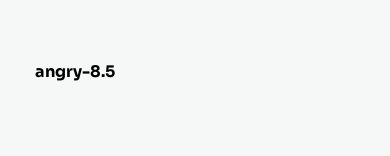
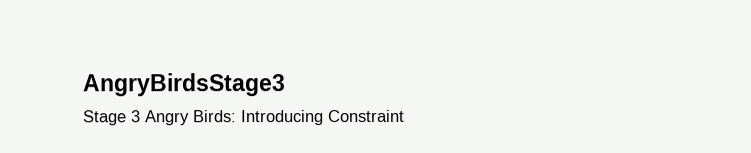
[35,64,115,81] angry-8.5 -> [82,73,286,97] [83,109,405,126] AngryBirdsStage3 // Stage 3 Angry Birds: Introducing Constraint

